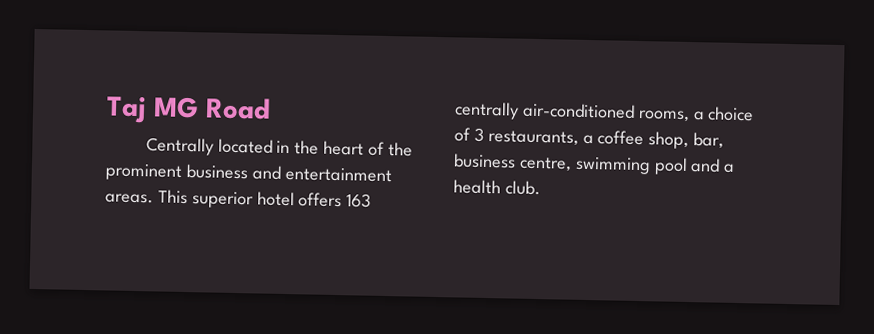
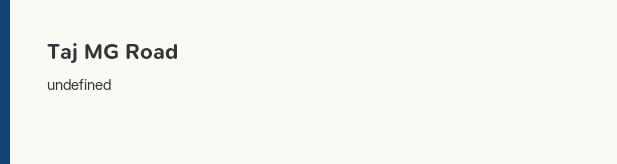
[145,137,413,157] [105,163,392,183] [105,189,372,209] [454,101,755,123] [454,127,725,150] [453,153,736,175] [453,179,541,196] Centrally located in the heart of the prominent business and entertainment areas. This superior hotel offers 163 centrally air-conditioned rooms, a choice of 3 restaurants, a coffee shop, bar, business centre, swimming pool and a health club. -> [47,79,111,90] undefined

